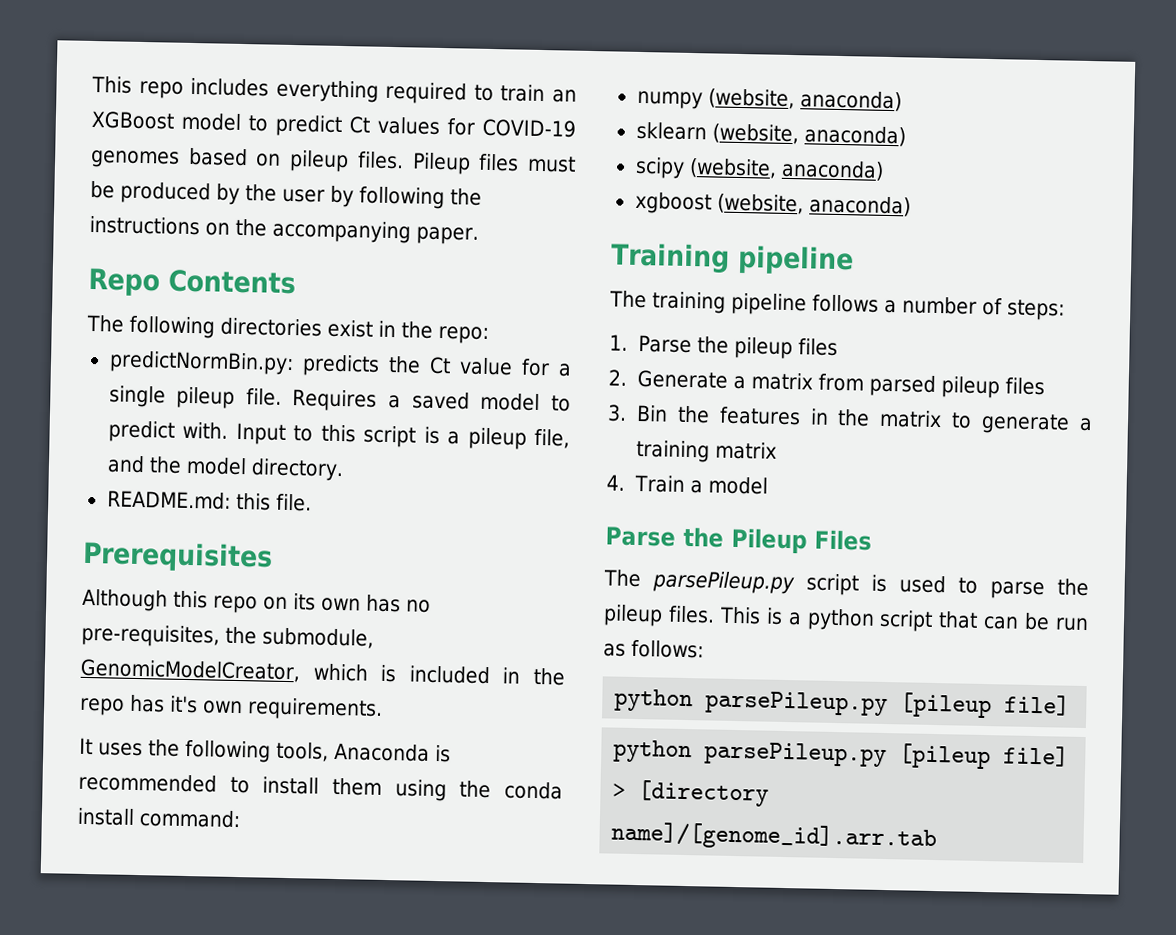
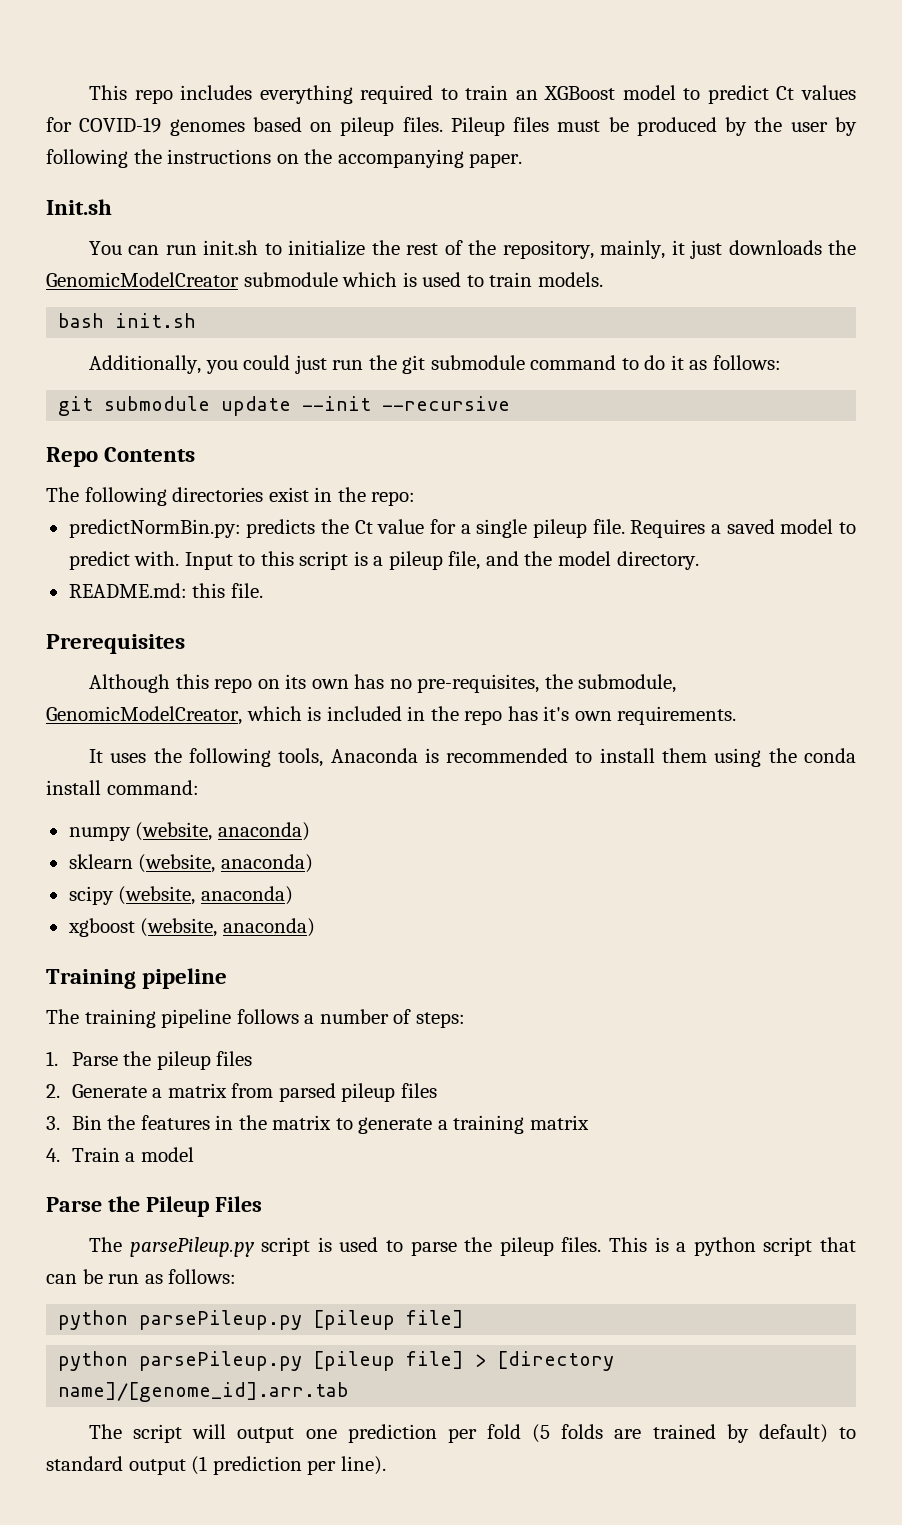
(479, 235) none -> [46,199,112,215] [88,240,856,259] [46,272,603,287] [58,313,197,328] [88,355,781,374] [58,396,511,416] // Init.sh // You can run init.sh to initialize the rest of the repository, mainly, it just downloads the GenomicModelCreator submodule which is used to train models. // bash init.sh // Additionally, you could just run the git submodule command to do it as follows: // git submodule update --init --recursive
(938, 837) none -> [88,1424,856,1443] [46,1456,386,1475] // The script will output one prediction per fold (5 folds are trained by default) to standard output (1 prediction per line).

